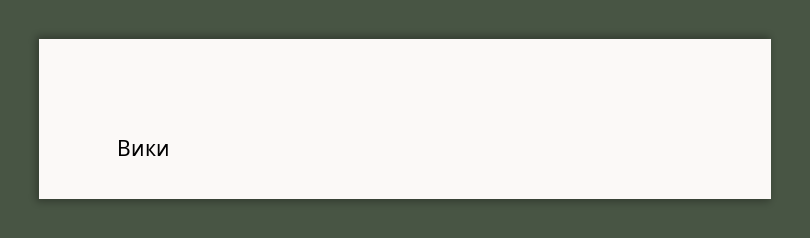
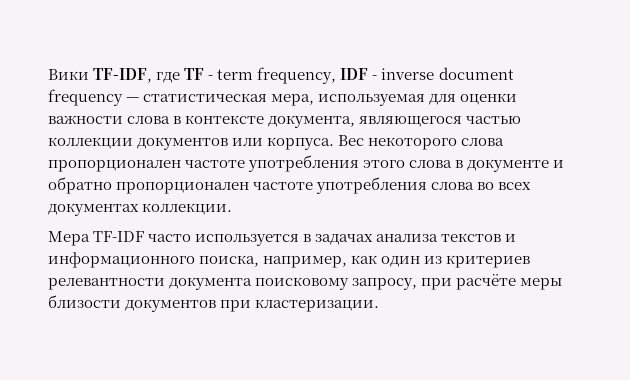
(170, 148) none -> [93,67,514,84] [48,89,518,106] [48,115,522,128] [48,135,505,150] [48,155,565,172] [48,177,532,194] [48,203,233,216] [48,231,517,246] [48,252,531,268] [48,274,563,290] [48,295,380,312] TF-IDF, где TF - term frequency, IDF - inverse document frequency — статистическая мера, используемая для оценки важности слова в контексте документа, являющегося частью коллекции документов или корпуса. Вес некоторого слова пропорционален частоте употребления этого слова в документе и обратно пропорционален частоте употребления слова во всех документах коллекции. // Мера TF-IDF часто используется в задачах анализа текстов и информационного поиска, например, как один из критериев релевантности документа поисковому запросу, при расчёте меры близости документов при кластеризации.

